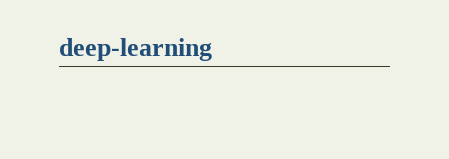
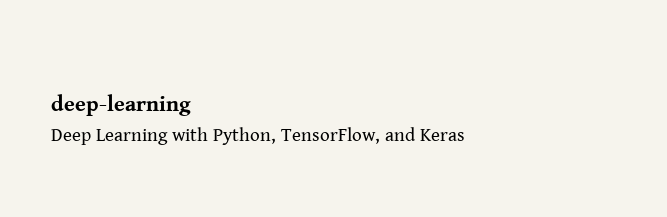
(212, 49) none -> [51,127,465,145] // Deep Learning with Python, TensorFlow, and Keras

